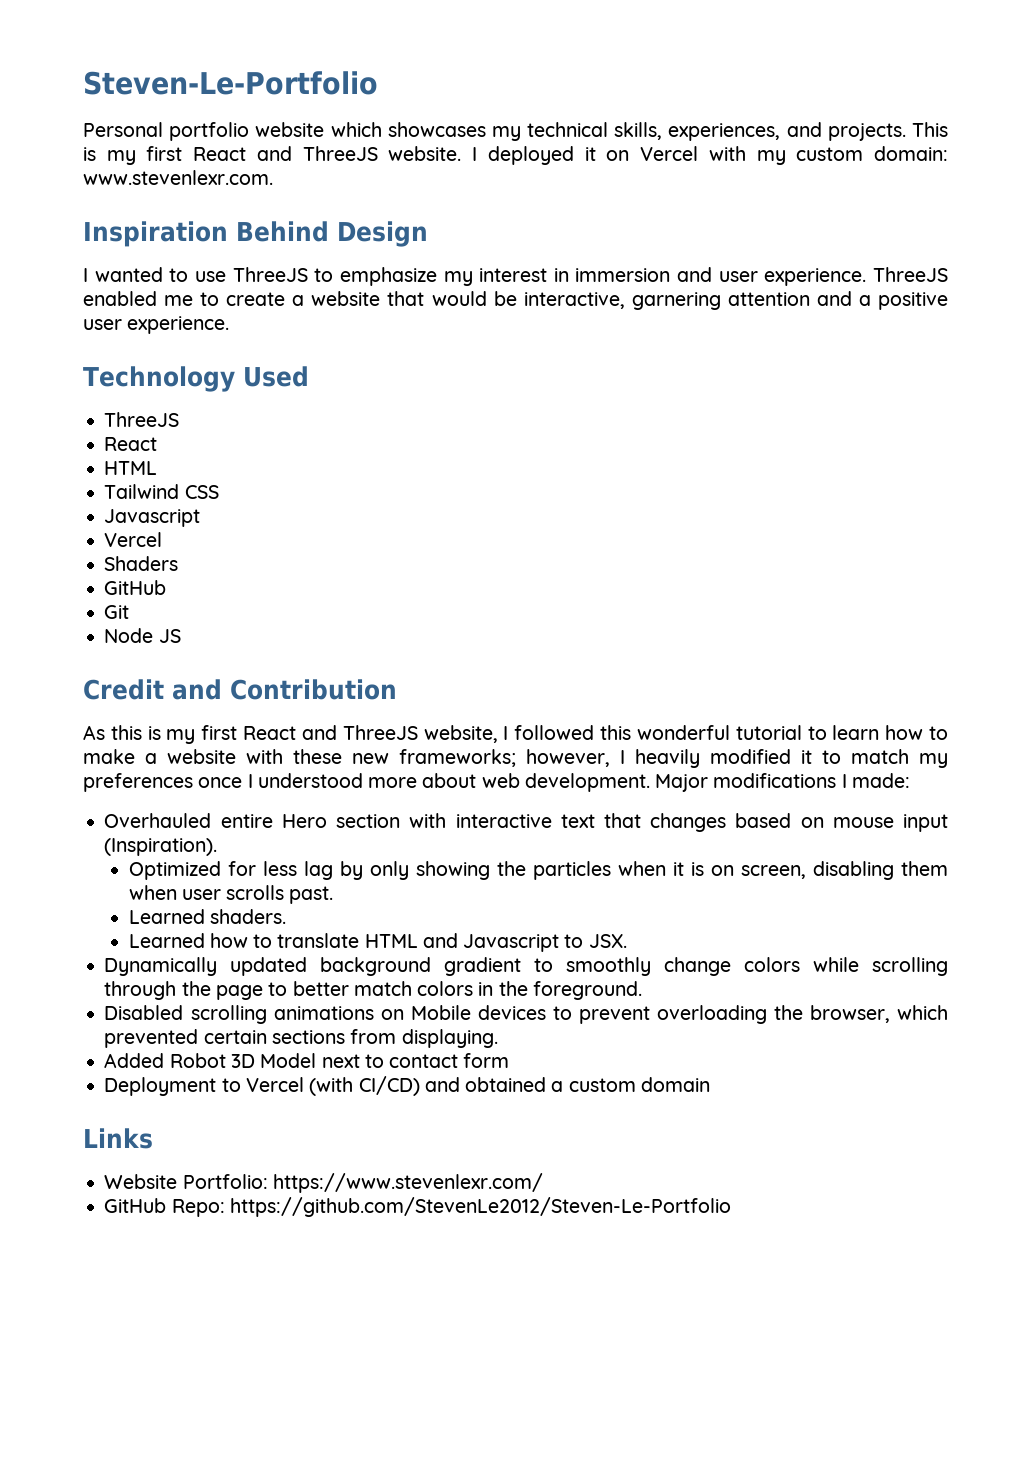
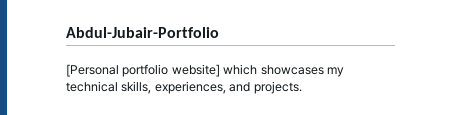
[83,71,378,95] [83,122,325,141] Steven-Le-Portfolio // Personal portfolio website -> [66,27,219,38] [66,64,220,77] Abdul-Jubair-Portfolio // [Personal portfolio website]
[911,122,948,137] [83,146,949,165] [83,170,273,185] [83,221,428,247] [83,267,948,286] [83,291,948,310] [83,316,230,334] [83,366,309,392] [104,412,180,427] [104,437,158,451] [104,461,158,475] [104,484,219,499] [104,509,201,527] [104,532,163,547] [104,556,179,571] [104,580,167,595] [104,605,130,619] [104,628,181,643] [83,679,397,700] [83,725,949,744] [83,749,948,768] [83,773,910,792] [104,813,948,832] [104,838,218,856] [128,861,948,880] [128,885,334,904] [128,909,286,924] [128,933,627,952] [104,957,949,976] [104,981,642,1000] [104,1005,948,1024] [104,1029,498,1048] [104,1053,510,1068] [104,1076,710,1096] [83,1128,153,1149] [104,1173,543,1193] [104,1197,731,1217] This is my first React and ThreeJS website. I deployed it on Vercel with my custom domain: www.stevenlexr.com. // Inspiration Behind Design // I wanted to use ThreeJS to emphasize my interest in immersion and user experience. ThreeJS enabled me to create a website that would be interactive, garnering attention and a positive user experience. // Technology Used // ThreeJS // React // HTML // Tailwind CSS // Javascript // Vercel // Shaders // GitHub // Git // Node JS // Credit and Contribution // As this is my first React and ThreeJS website, I followed this wonderful tutorial to learn how to make a website with these new frameworks; however, I heavily modified it to match my preferences once I understood more about web development. Major modifications I made: // Overhauled entire Hero section with interactive text that changes based on mouse input (Inspiration). // Optimized for less lag by only showing the particles when it is on screen, disabling them when user scrolls past. // Learned shaders. // Learned how to translate HTML and Javascript to JSX. // Dynamically updated background gradient to smoothly change colors while scrolling through the page to better match colors in the foreground. // Disabled scrolling animations on Mobile devices to prevent overloading the browser, which prevented certain sections from displaying. // Added Robot 3D Model next to contact form // Deployment to Vercel (with CI/CD) and obtained a custom domain // Links // Website Portfolio: https://www.stevenlexr.com/ // GitHub Repo: https://github.com/StevenLe2012/Steven-Le-Portfolio -> (302, 87) none

